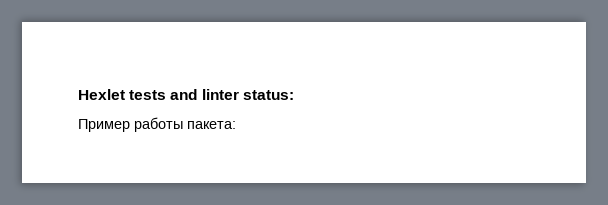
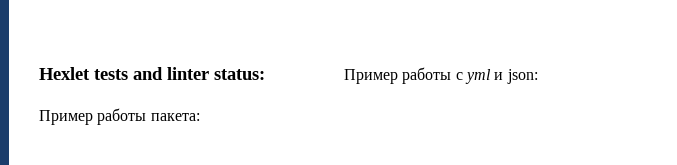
(236, 125) none -> [344,67,538,84] // Пример работы с yml и json:

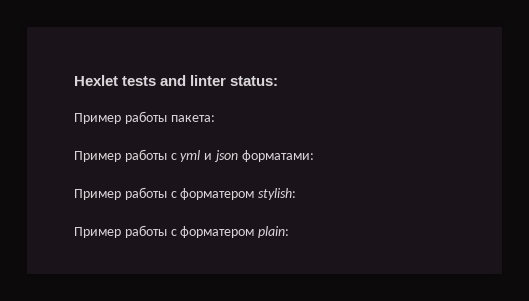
[506,69,538,84] json: -> [213,150,314,162] [74,187,297,200] [74,225,290,238] json форматами: // Пример работы с форматером stylish: // Пример работы с форматером plain:

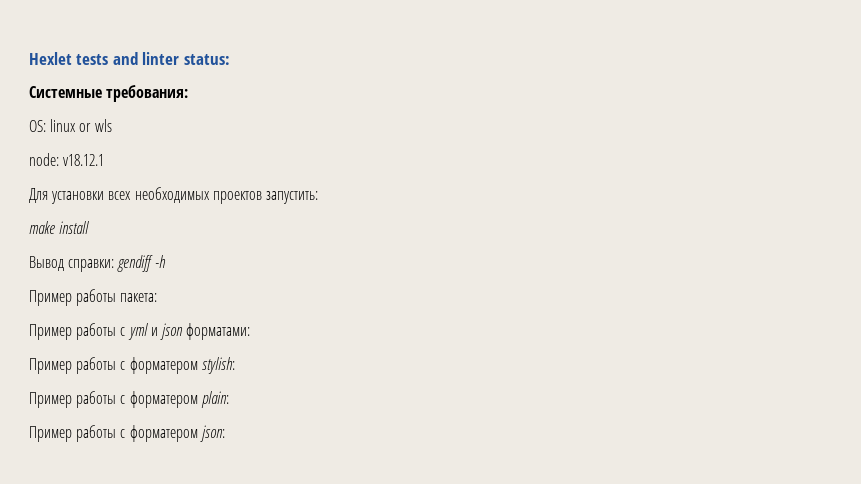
(279, 81) none -> [29,85,189,102] [29,119,112,132] [29,153,105,166] [29,187,318,204] [29,221,90,234] [29,255,166,272] // Системные требования: // OS: linux or wls // node: v18.12.1 // Для установки всех необходимых проектов запустить: // make install // Вывод справки: gendiff -h
(290, 232) none -> [29,425,225,442] // Пример работы с форматером json:

